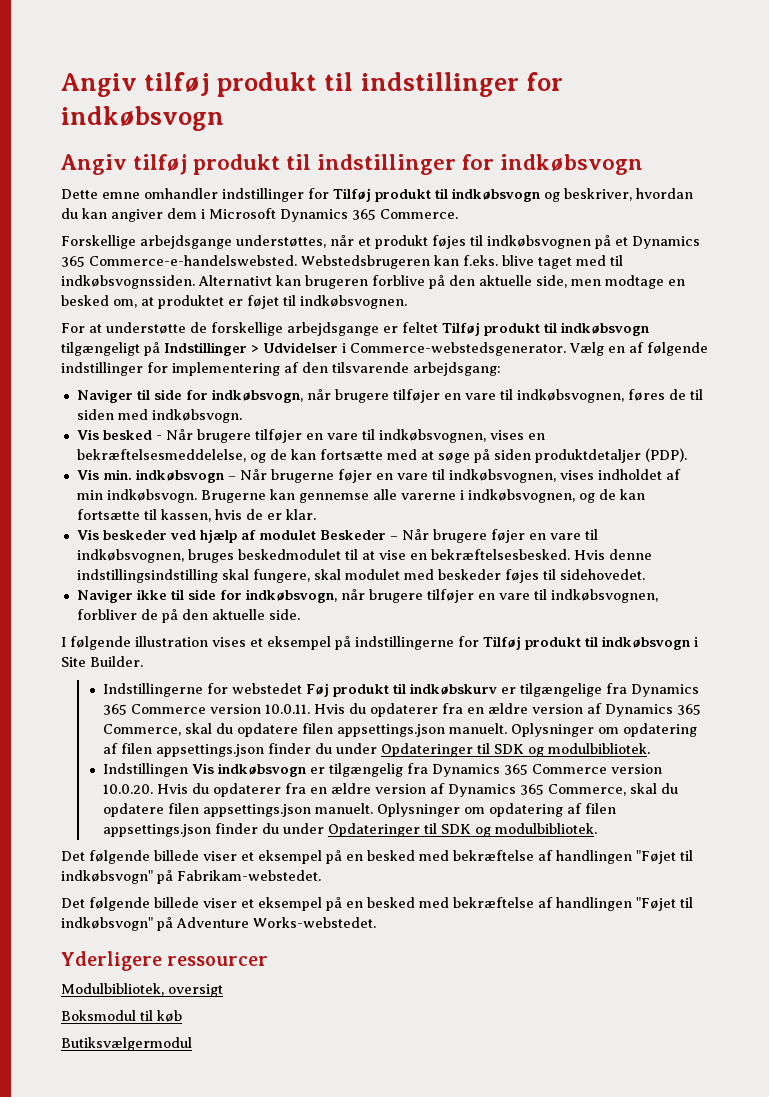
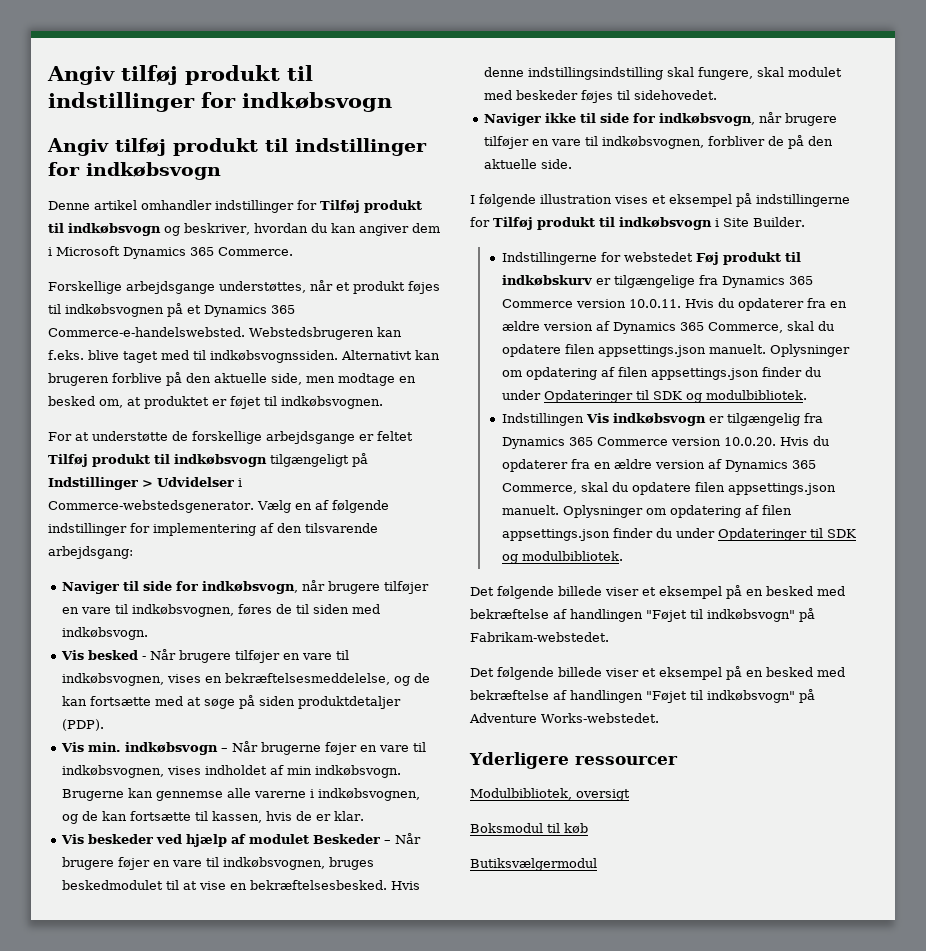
[61,189,140,199] Dette emne -> [48,200,137,210] Denne artikel

